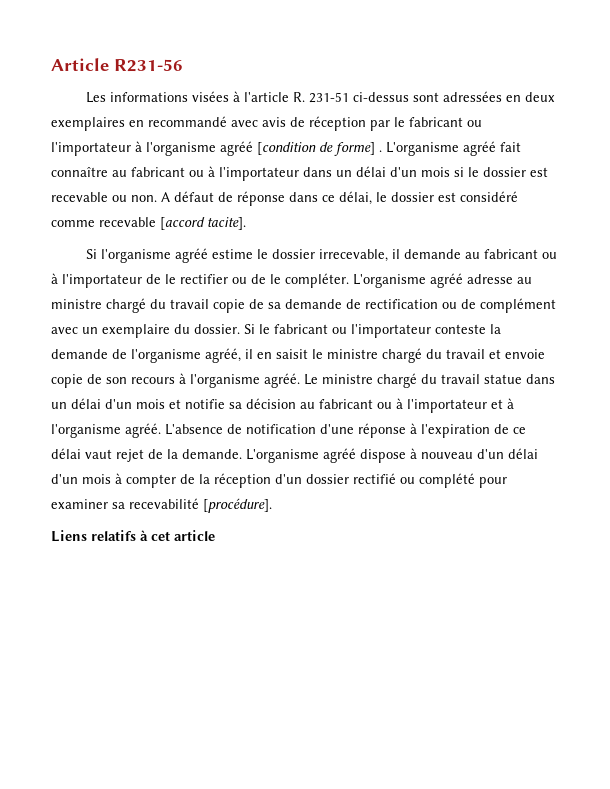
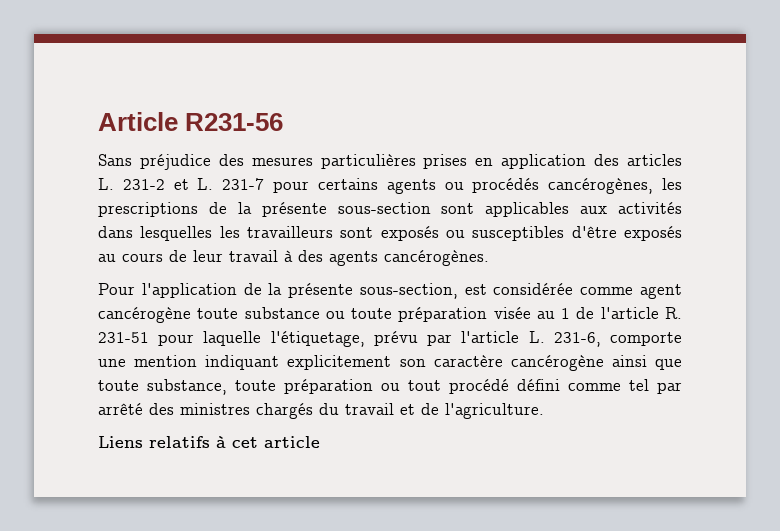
[85,91,555,103] [51,116,482,131] [51,141,521,156] [51,166,548,181] [51,191,518,206] [51,217,246,230] [85,248,557,263] [51,273,532,288] [51,298,556,313] [51,324,501,338] [51,348,545,363] [51,373,555,388] [51,398,514,413] [51,423,526,438] [51,448,538,463] [51,473,507,488] [51,498,272,513] Les informations visées à l'article R. 231-51 ci-dessus sont adressées en deux exemplaires en recommandé avec avis de réception par le fabricant ou l'importateur à l'organisme agréé [condition de forme] . L'organisme agréé fait connaître au fabricant ou à l'importateur dans un délai d'un mois si le dossier est recevable ou non. A défaut de réponse dans ce délai, le dossier est considéré comme recevable [accord tacite]. // Si l'organisme agréé estime le dossier irrecevable, il demande au fabricant ou à l'importateur de le rectifier ou de le compléter. L'organisme agréé adresse au ministre chargé du travail copie de sa demande de rectification ou de complément avec un exemplaire du dossier. Si le fabricant ou l'importateur conteste la demande de l'organisme agréé, il en saisit le ministre chargé du travail et envoie copie de son recours à l'organisme agréé. Le ministre chargé du travail statue dans un délai d'un mois et notifie sa décision au fabricant ou à l'importateur et à l'organisme agréé. L'absence de notification d'une réponse à l'expiration de ce délai vaut rejet de la demande. L'organisme agréé dispose à nouveau d'un délai d'un mois à compter de la réception d'un dossier rectifié ou complété pour examiner sa recevabilité [procédure]. -> [98,154,683,170] [98,178,682,194] [98,202,682,217] [98,226,682,241] [98,250,489,266] [98,283,682,299] [98,307,682,323] [98,331,682,347] [98,355,682,371] [98,379,682,395] [98,403,544,419] Sans préjudice des mesures particulières prises en application des articles L. 231-2 et L. 231-7 pour certains agents ou procédés cancérogènes, les prescriptions de la présente sous-section sont applicables aux activités dans lesquelles les travailleurs sont exposés ou susceptibles d'être exposés au cours de leur travail à des agents cancérogènes. // Pour l'application de la présente sous-section, est considérée comme agent cancérogène toute substance ou toute préparation visée au 1 de l'article R. 231-51 pour laquelle l'étiquetage, prévu par l'article L. 231-6, comporte une mention indiquant explicitement son caractère cancérogène ainsi que toute substance, toute préparation ou tout procédé défini comme tel par arrêté des ministres chargés du travail et de l'agriculture.

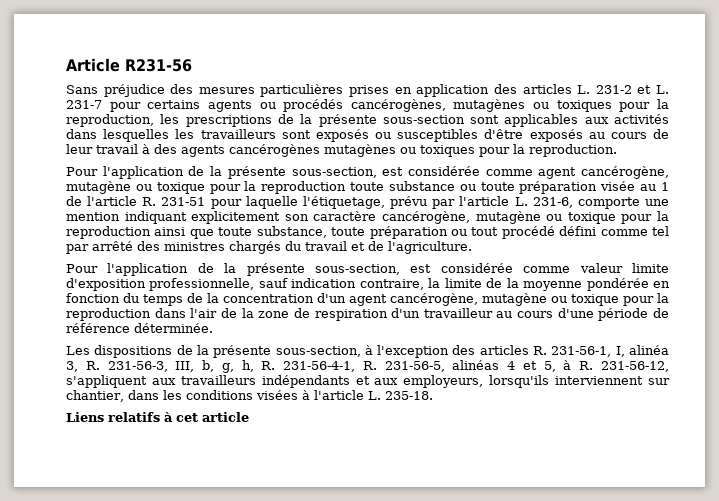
(654, 186) none -> [453,99,669,112] [66,114,154,127] mutagènes ou toxiques pour la reproduction,
[384,250,489,266] cancérogènes. -> [229,144,617,157] cancérogènes mutagènes ou toxiques pour la reproduction.
[98,307,191,323] cancérogène -> [581,166,669,179] [66,181,347,194] cancérogène, mutagène ou toxique pour la reproduction
[510,355,604,371] cancérogène -> [382,211,670,224] [66,226,151,239] cancérogène, mutagène ou toxique pour la reproduction
(544, 411) none -> [66,263,669,276] [66,278,670,291] [66,293,669,306] [66,308,669,321] [66,323,213,333] [66,345,669,358] [66,360,669,373] [66,375,671,388] [66,390,433,402] // Pour l'application de la présente sous-section, est considérée comme valeur limite d'exposition professionnelle, sauf indication contraire, la limite de la moyenne pondérée en fonction du temps de la concentration d'un agent cancérogène, mutagène ou toxique pour la reproduction dans l'air de la zone de respiration d'un travailleur au cours d'une période de référence déterminée. // Les dispositions de la présente sous-section, à l'exception des articles R. 231-56-1, I, alinéa 3, R. 231-56-3, III, b, g, h, R. 231-56-4-1, R. 231-56-5, alinéas 4 et 5, à R. 231-56-12, s'appliquent aux travailleurs indépendants et aux employeurs, lorsqu'ils interviennent sur chantier, dans les conditions visées à l'article L. 235-18.

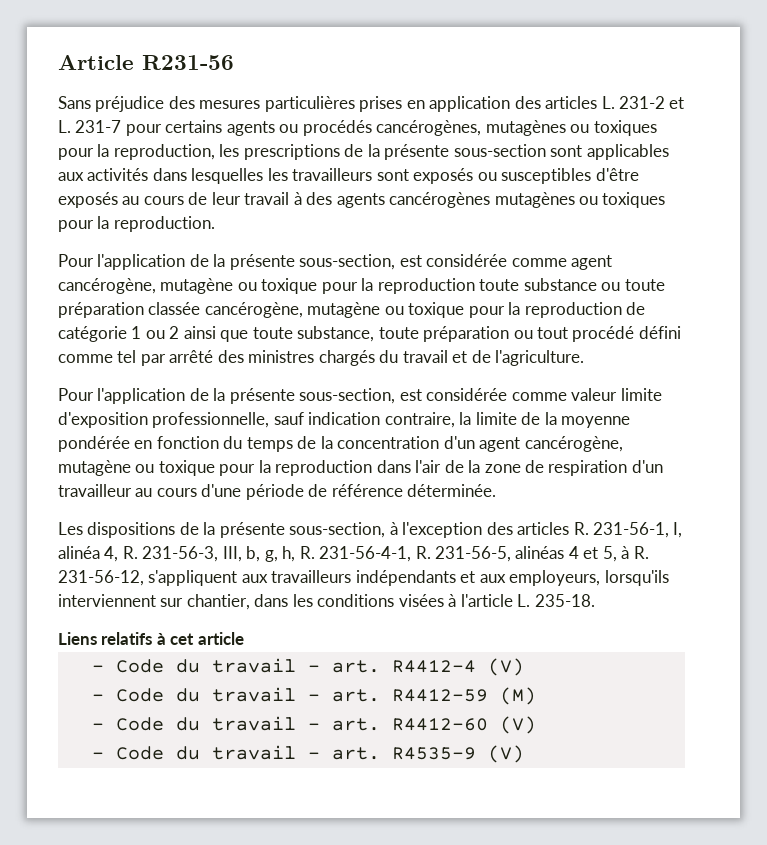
[600,181,669,191] [66,196,669,209] [66,211,670,224] [66,226,151,239] visée au 1 de l'article R. 231-51 pour laquelle l'étiquetage, prévu par l'article L. 231-6, comporte une mention indiquant explicitement son caractère cancérogène, mutagène ou toxique pour la reproduction -> [148,302,646,318] [58,326,180,342] classée cancérogène, mutagène ou toxique pour la reproduction de catégorie 1 ou 2
[66,361,78,372] 3, -> [104,546,119,562] 4,
(249, 417) none -> [91,658,524,676] [91,687,536,705] [91,716,536,734] [91,745,524,763] // - Code du travail - art. R4412-4 (V) // - Code du travail - art. R4412-59 (M) // - Code du travail - art. R4412-60 (V) // - Code du travail - art. R4535-9 (V)

